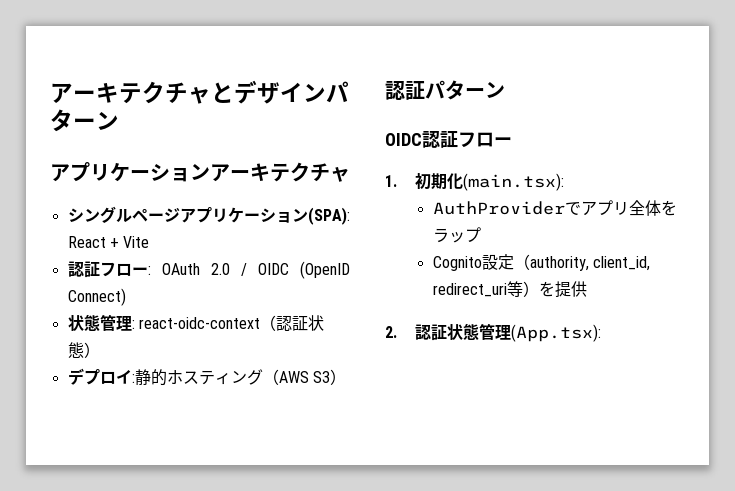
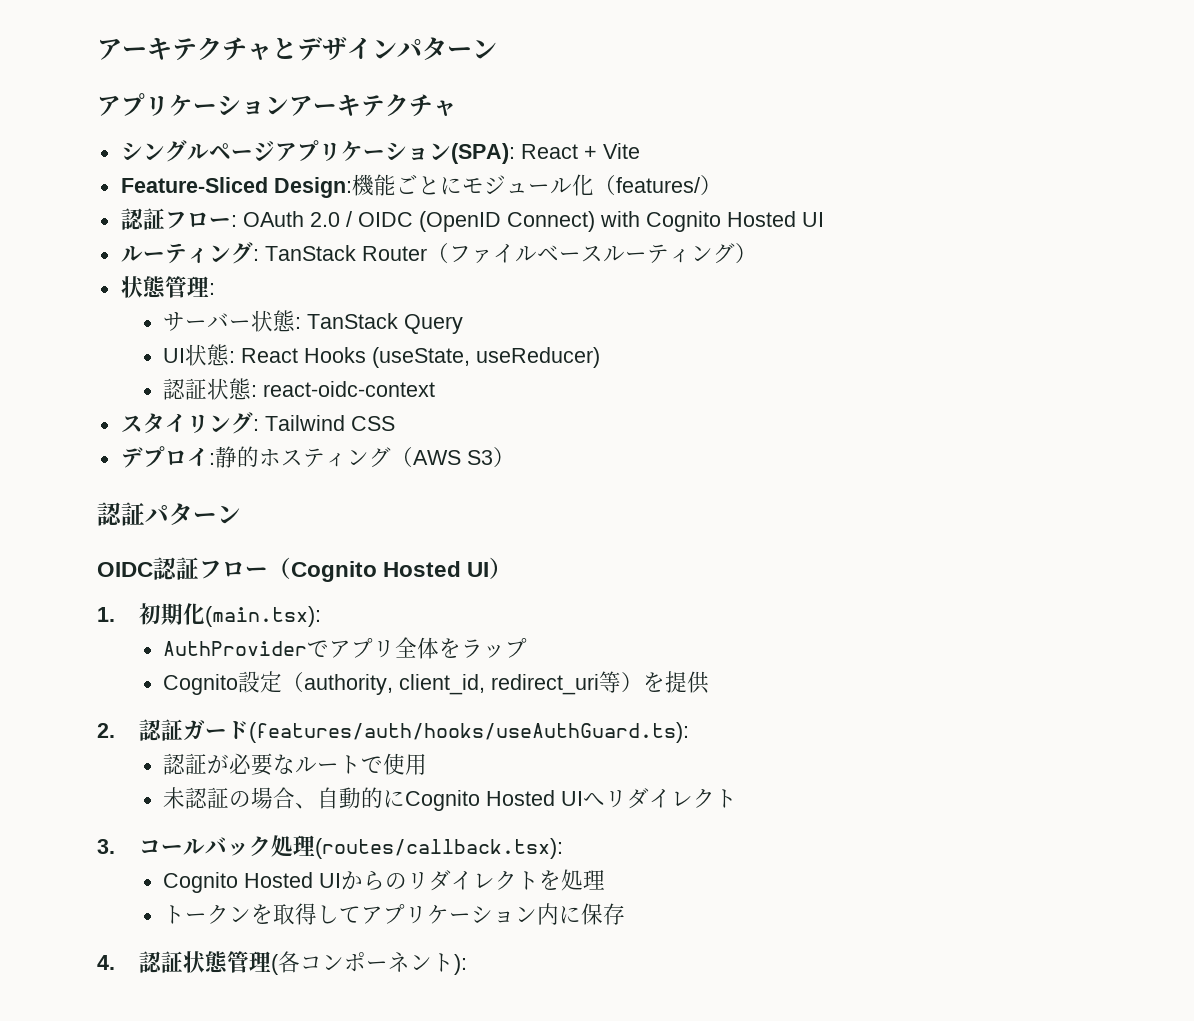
(150, 242) none -> [120,174,722,198] // Feature-Sliced Design:機能ごとにモジュール化（features/）
[67,314,324,331] [67,342,100,358] // 状態管理: react-oidc-context（認証状態） -> [599,211,824,232] [120,242,757,264] [120,276,215,298] [162,310,463,334] [162,344,600,368] [162,378,435,400] [120,412,395,434] with Cognito Hosted UI // ルーティング: TanStack Router（ファイルベースルーティング） // 状態管理: // サーバー状態: TanStack Query // UI状態: React Hooks (useState, useReducer) // 認証状態: react-oidc-context // スタイリング: Tailwind CSS
(512, 141) none -> [268,557,513,582] （Cognito Hosted UI）
[447,323,602,342] 状態管理(App.tsx): -> [183,720,690,743] [162,753,427,776] [162,787,737,811] [97,835,564,859] [162,869,605,893] [162,903,625,925] [97,951,468,975] ガード(features/auth/hooks/useAuthGuard.ts): // 認証が必要なルートで使用 // 未認証の場合、自動的にCognito Hosted UIへリダイレクト // 3.コールバック処理(routes/callback.tsx): // Cognito Hosted UIからのリダイレクトを処理 // トークンを取得してアプリケーション内に保存 // 4.認証状態管理(各コンポーネント):

